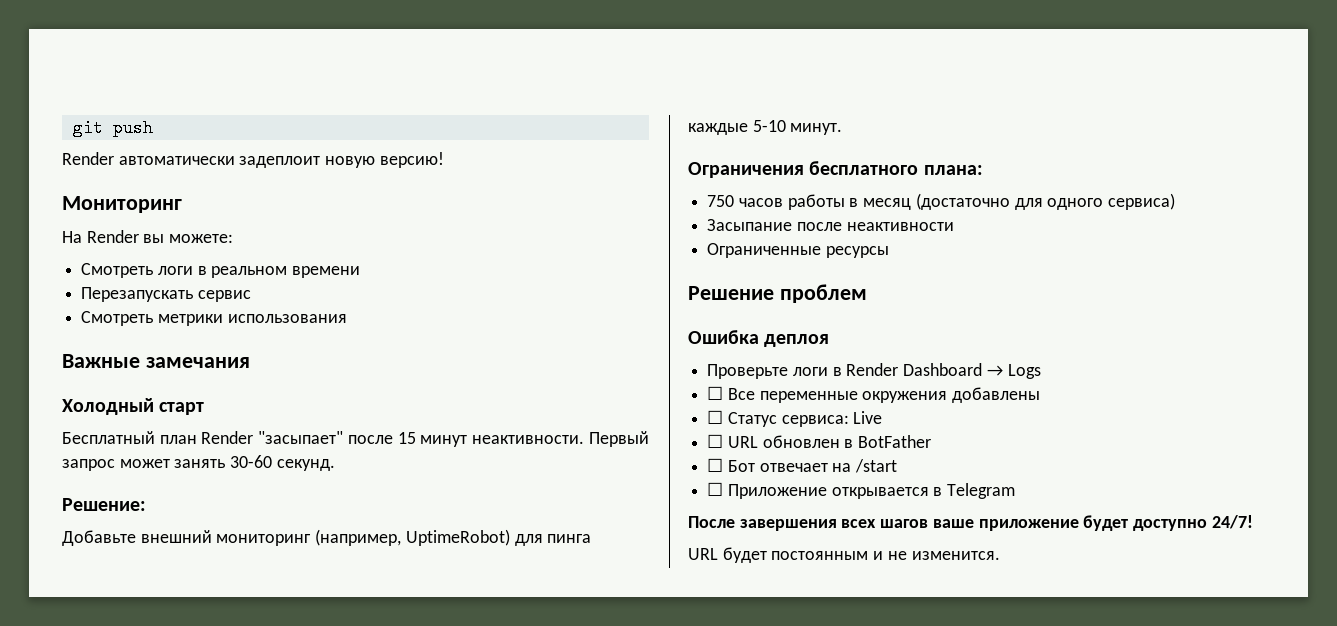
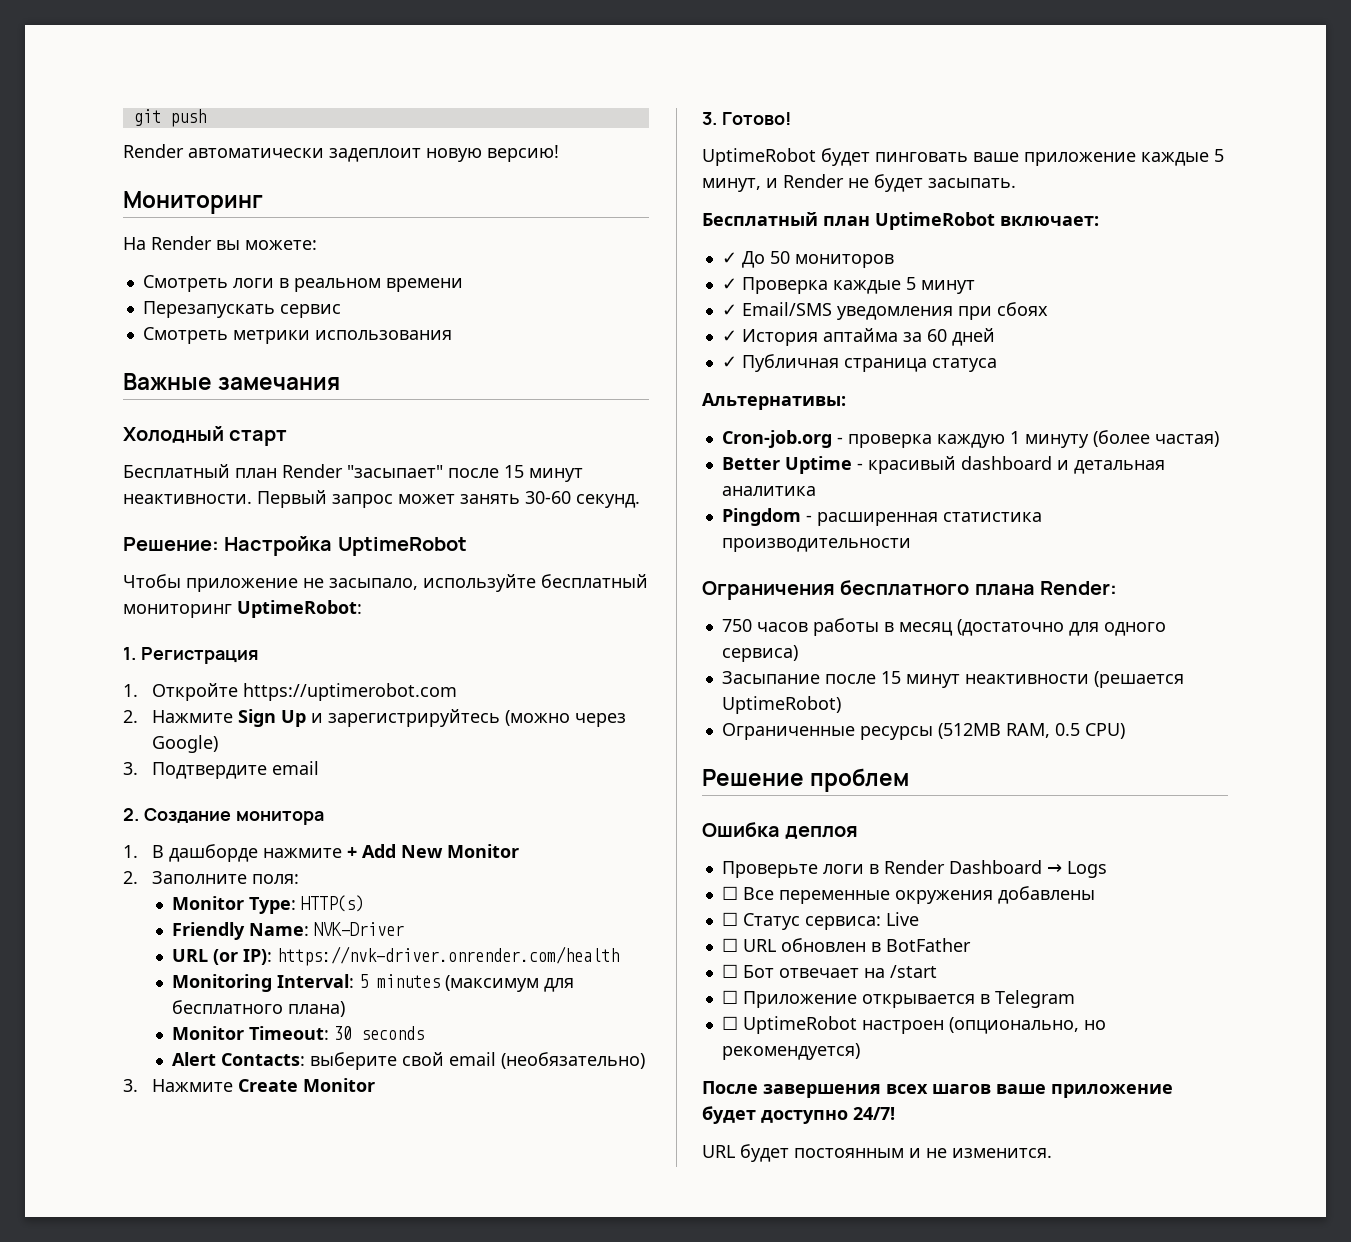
[62,529,592,546] [688,120,843,135] // Добавьте внешний мониторинг (например, UptimeRobot) для пинга каждые 5-10 минут. -> [224,536,467,556] [123,574,648,592] [123,600,362,618] [123,647,259,664] [123,683,458,701] [123,709,627,727] [152,735,219,753] [123,761,320,779] [123,808,324,825] [123,844,520,862] [123,871,300,884] [171,895,364,914] [171,922,404,940] [171,946,619,966] [171,974,574,992] [171,1000,345,1017] [171,1026,424,1040] [171,1052,645,1070] [123,1078,376,1092] [702,112,791,125] [702,148,1224,166] [702,174,1016,192] [702,212,1099,230] [721,251,894,268] [721,277,975,294] [721,302,1048,320] [721,328,995,346] [721,354,997,372] [702,393,846,410] [721,430,1219,448] [721,456,1165,474] [721,486,816,496] [721,508,1042,526] [721,538,911,552] Настройка UptimeRobot // Чтобы приложение не засыпало, используйте бесплатный мониторинг UptimeRobot: // 1. Регистрация // 1. Откройте https://uptimerobot.com // 2. Нажмите Sign Up и зарегистрируйтесь (можно через Google) // 3. Подтвердите email // 2. Создание монитора // 1. В дашборде нажмите + Add New Monitor // 2. Заполните поля: // Monitor Type: HTTP(s) // Friendly Name: NVK-Driver // URL (or IP): https://nvk-driver.onrender.com/health // Monitoring Interval: 5 minutes (максимум для бесплатного плана) // Monitor Timeout: 30 seconds // Alert Contacts: выберите свой email (необязательно) // 3. Нажмите Create Monitor // 3. Готово! // UptimeRobot будет пинговать ваше приложение каждые 5 минут, и Render не будет засыпать. // Бесплатный план UptimeRobot включает: // ✓ До 50 мониторов // ✓ Проверка каждые 5 минут // ✓ Email/SMS уведомления при сбоях // ✓ История аптайма за 60 дней // ✓ Публичная страница статуса // Альтернативы: // Cron-job.org - проверка каждую 1 минуту (более частая) // Better Uptime - красивый dashboard и детальная аналитика // Pingdom - расширенная статистика производительности
[923,165,983,175] плана: -> [974,581,1118,596] плана Render:
(842, 226) none -> [880,671,960,688] 15 минут
(954, 226) none -> [1093,671,1184,688] [721,696,841,714] (решается UptimeRobot)
(889, 252) none -> [937,723,1125,739] (512MB RAM, 0.5 CPU)
(1016, 491) none -> [721,1016,1106,1034] [721,1043,860,1060] // ☐ UptimeRobot настроен (опционально, но рекомендуется)

